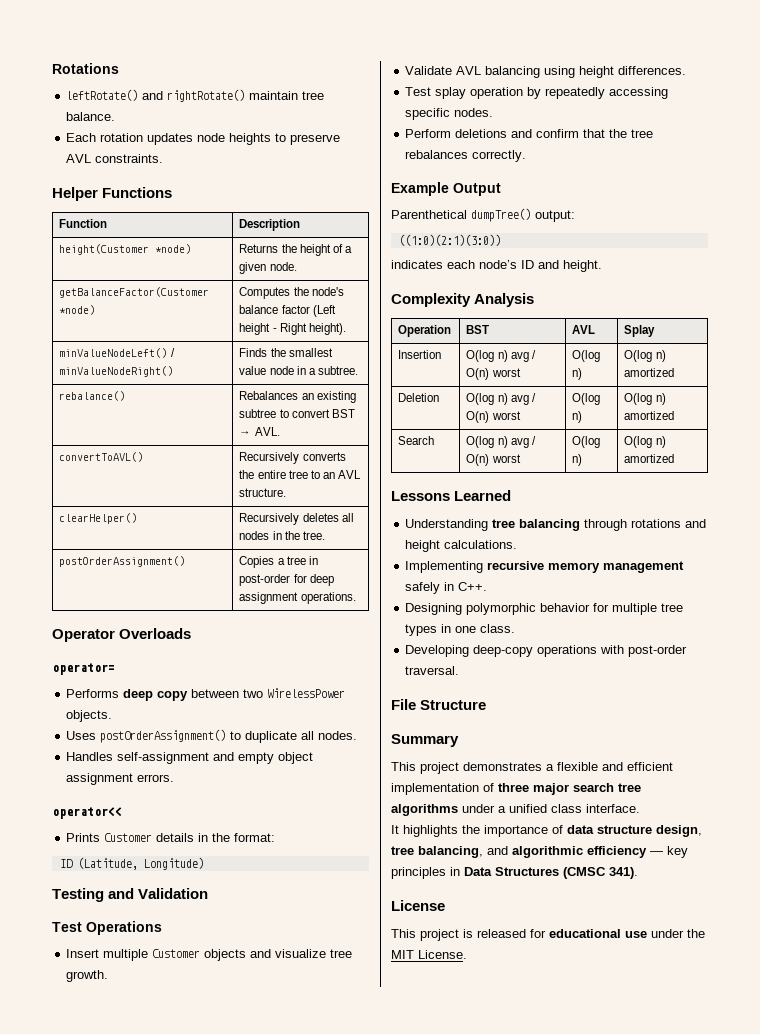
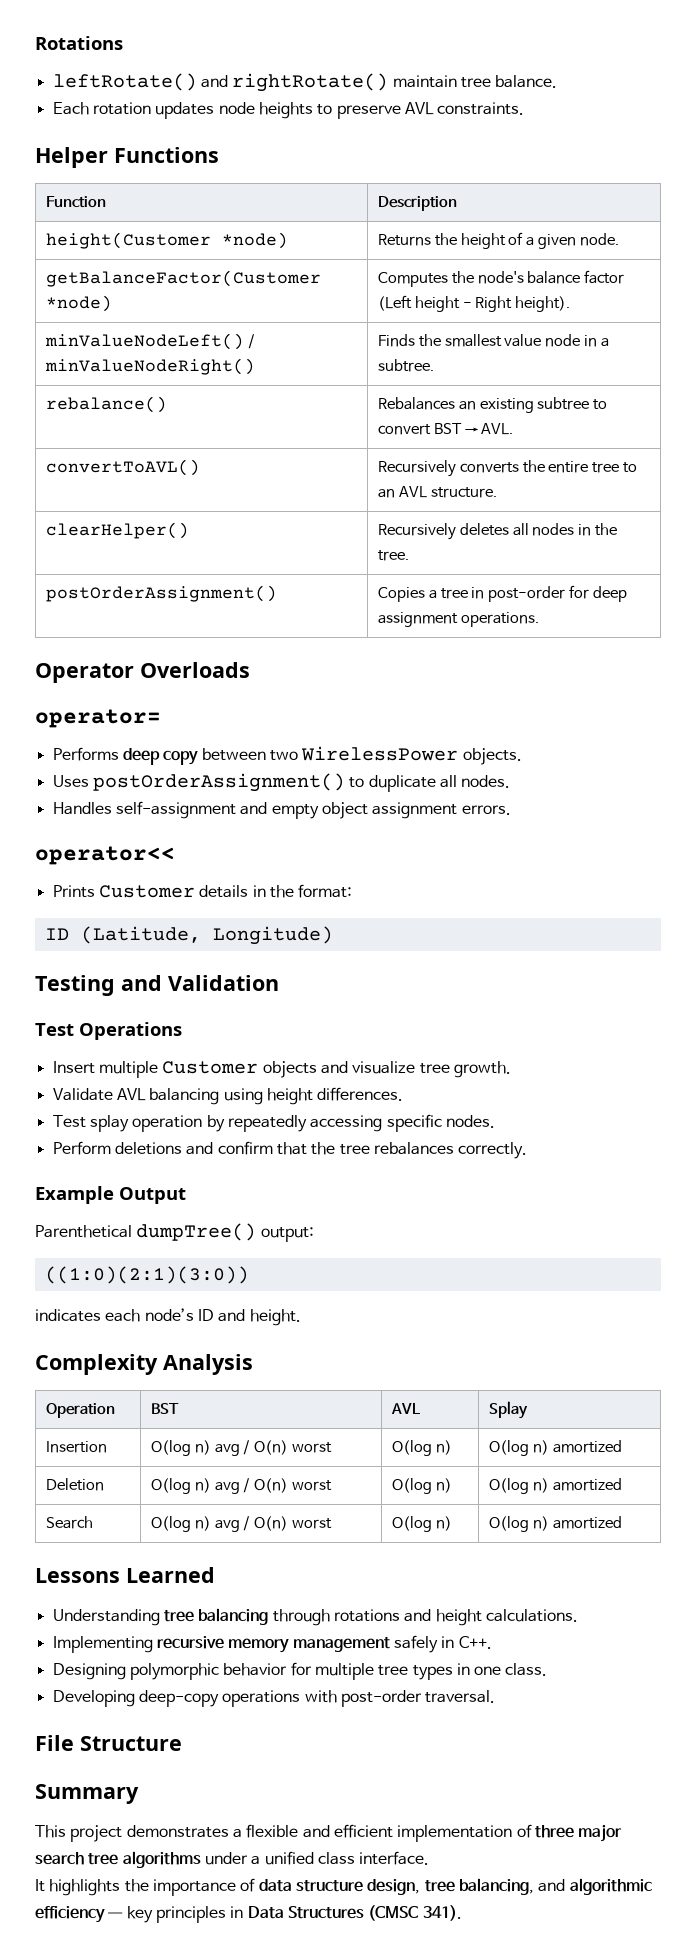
[391,900,445,911] [391,929,705,941] [391,950,467,959] // License // This project is released for educational use under the MIT License. -> (462, 1913) none

